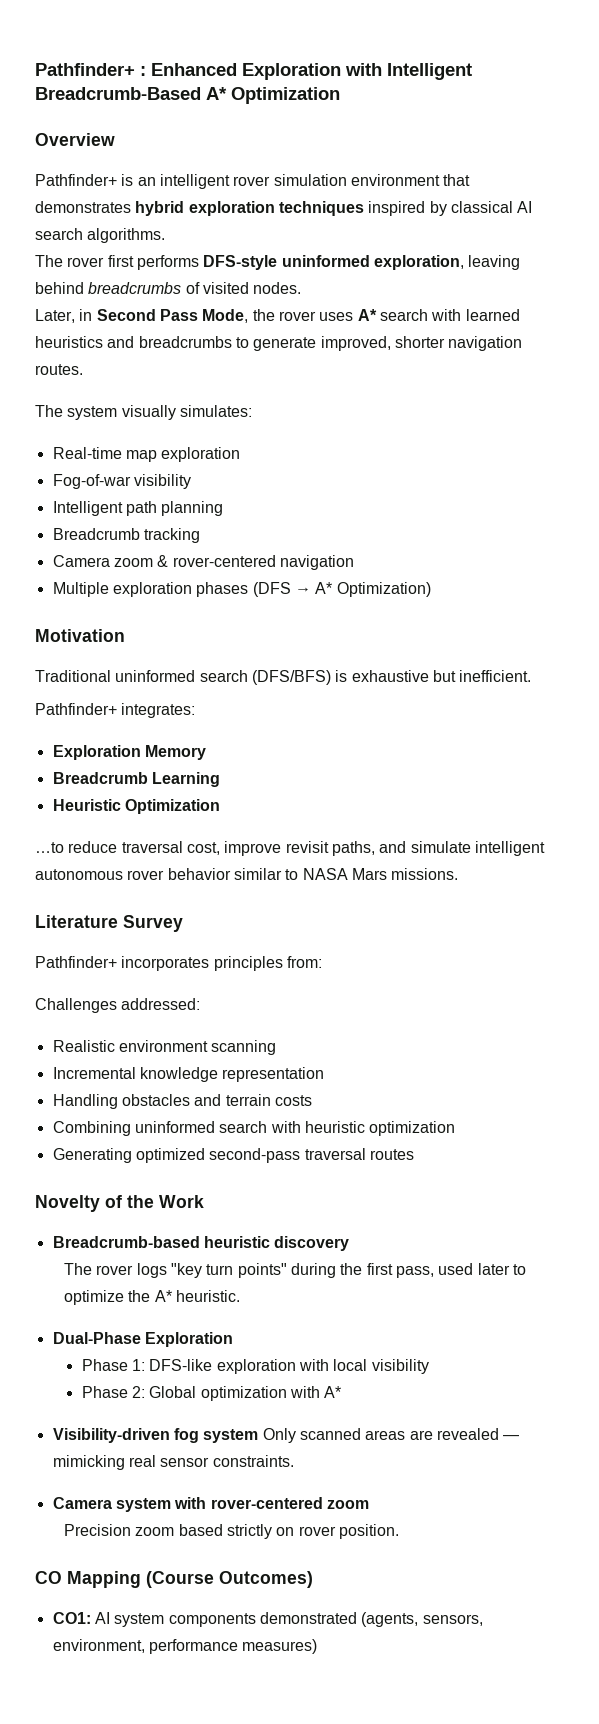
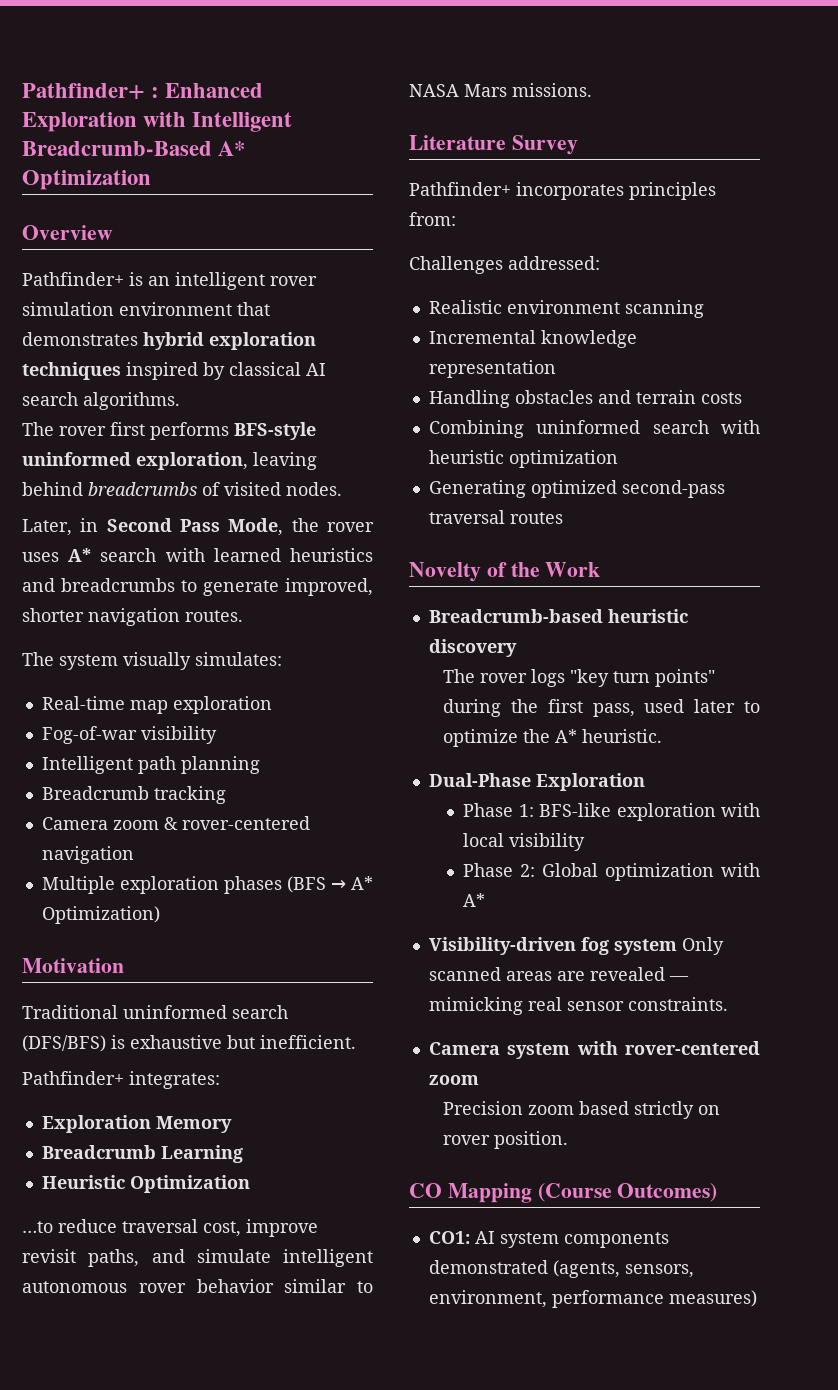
[203,255,278,270] DFS-style -> [234,422,316,440] BFS-style
[252,582,291,597] (DFS -> [286,876,326,893] (BFS
[149,1359,213,1371] DFS-like -> [539,803,612,817] BFS-like

